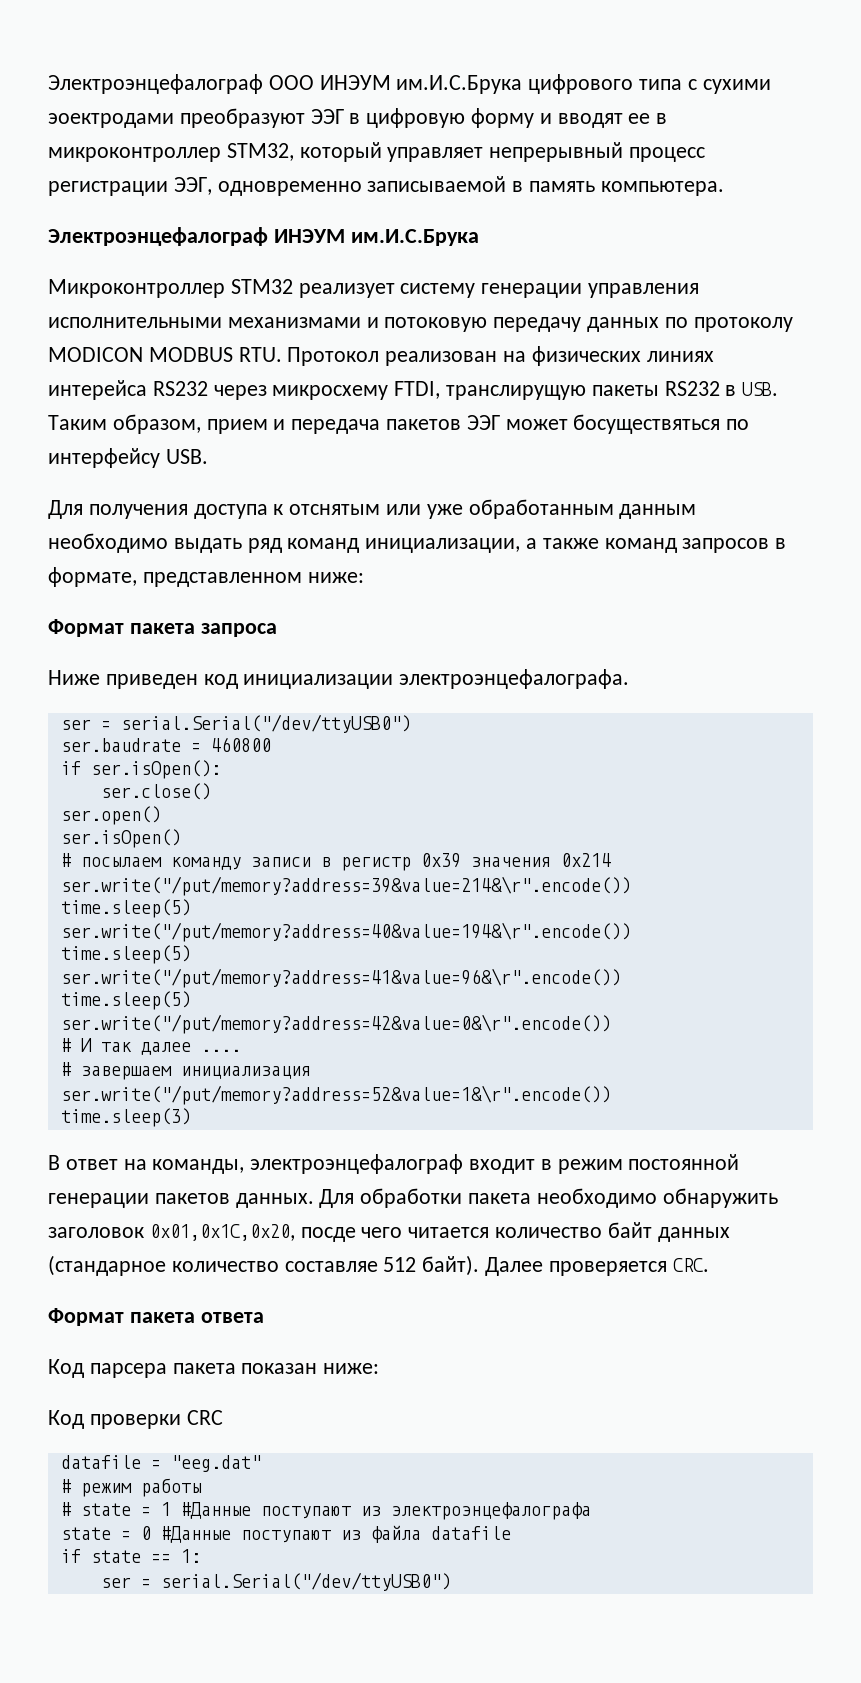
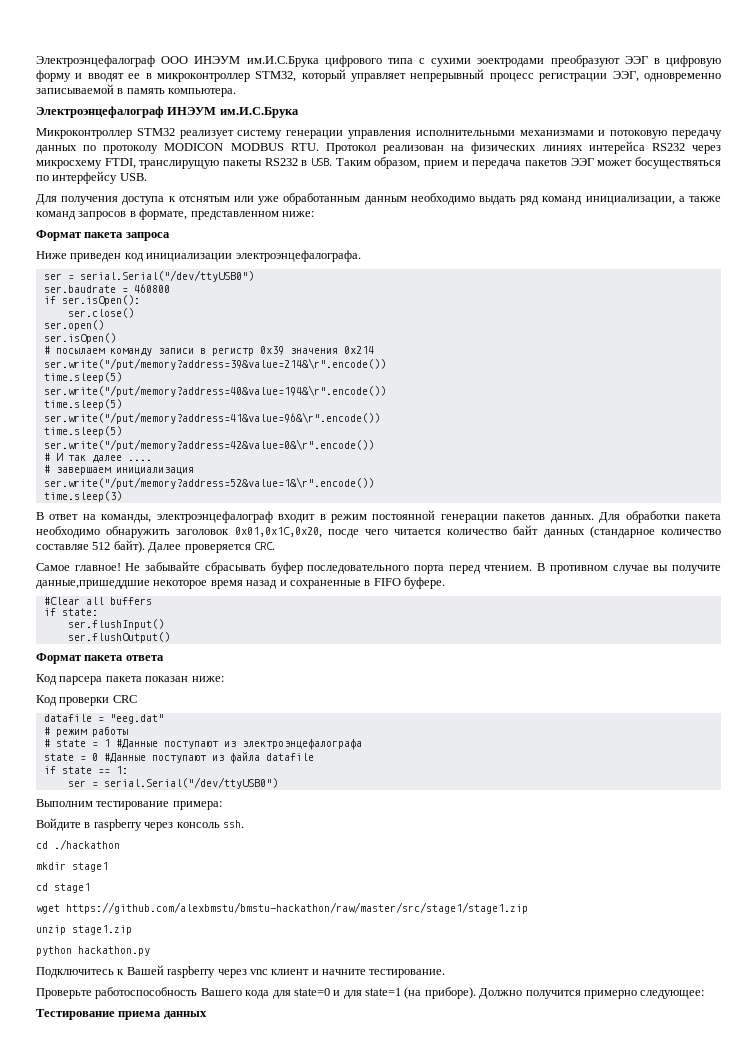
(709, 1265) none -> [36,561,721,574] [36,577,445,589] [43,597,152,605] [43,608,98,616] [67,619,164,630] [67,632,170,643] // Самое главное! Не забывайте сбрасывать буфер последовательного порта перед чтением. В противном случае вы получите данные,пришеддшие некоторое время назад и сохраненные в FIFO буфере. // #Clear all buffers // if state: // ser.flushInput() // ser.flushOutput()
(451, 1581) none -> [36,799,222,810] [36,818,244,831] [36,839,120,850] [36,862,108,872] [36,883,90,893] [36,902,528,914] [36,925,132,935] [36,946,150,956] [36,965,446,978] [36,987,705,999] [36,1009,207,1020] // Выполним тестирование примера: // Войдите в raspberry через консоль ssh. // cd ./hackathon // mkdir stage1 // cd stage1 // wget https://github.com/alexbmstu/bmstu-hackathon/raw/master/src/stage1/stage1.zip // unzip stage1.zip // python hackathon.py // Подключитесь к Вашей raspberry через vnc клиент и начните тестирование. // Проверьте работоспособность Вашего кода для state=0 и для state=1 (на приборе). Должно получится примерно следующее: // Тестирование приема данных

